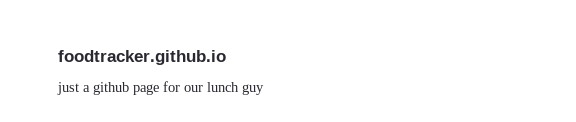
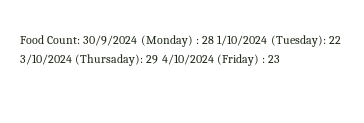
[58,50,226,65] [57,81,264,95] foodtracker.github.io // just a github page for our lunch guy -> [20,35,341,47] [20,54,281,66] Food Count: 30/9/2024 (Monday) : 28 1/10/2024 (Tuesday): 22 3/10/2024 (Thursaday): 29 4/10/2024 (Friday) : 23

